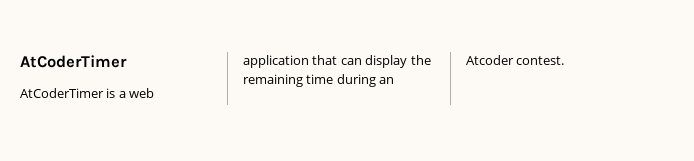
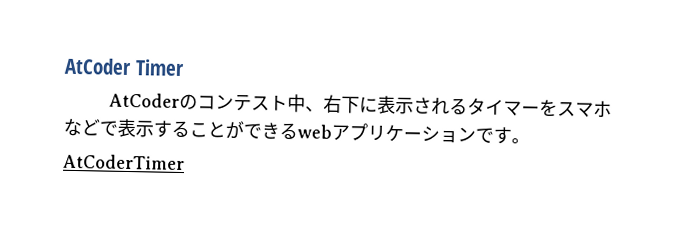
[20,55,127,68] [20,88,155,98] [243,55,431,68] [243,74,395,87] [466,55,565,65] AtCoderTimer // AtCoderTimer is a web application that can display the remaining time during an Atcoder contest. -> [64,57,185,77] [108,92,612,118] [63,118,530,145] [63,153,185,171] AtCoder Timer // AtCoderのコンテスト中、右下に表示されるタイマーをスマホなどで表示することができるwebアプリケーションです。 // AtCoderTimer

